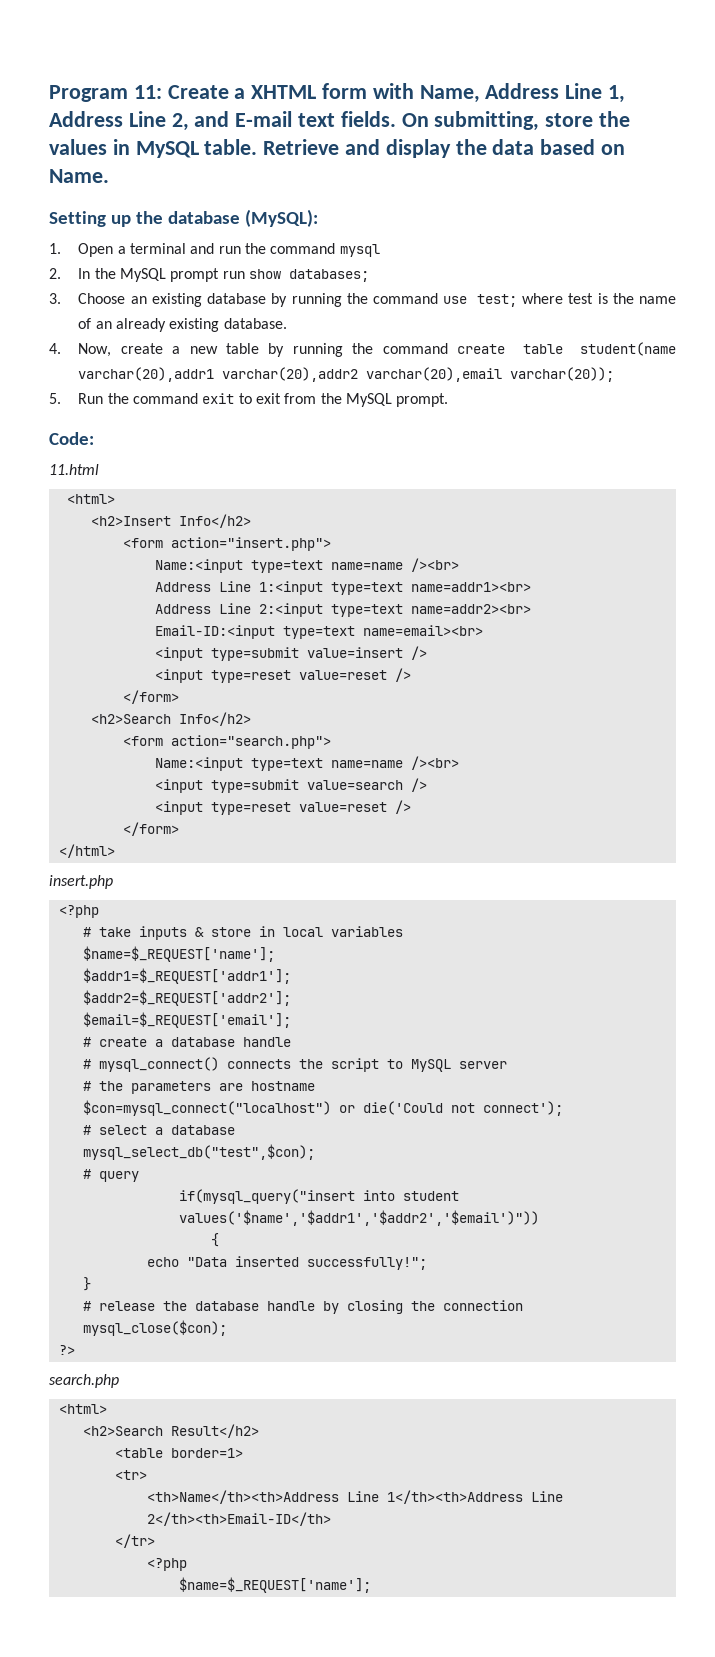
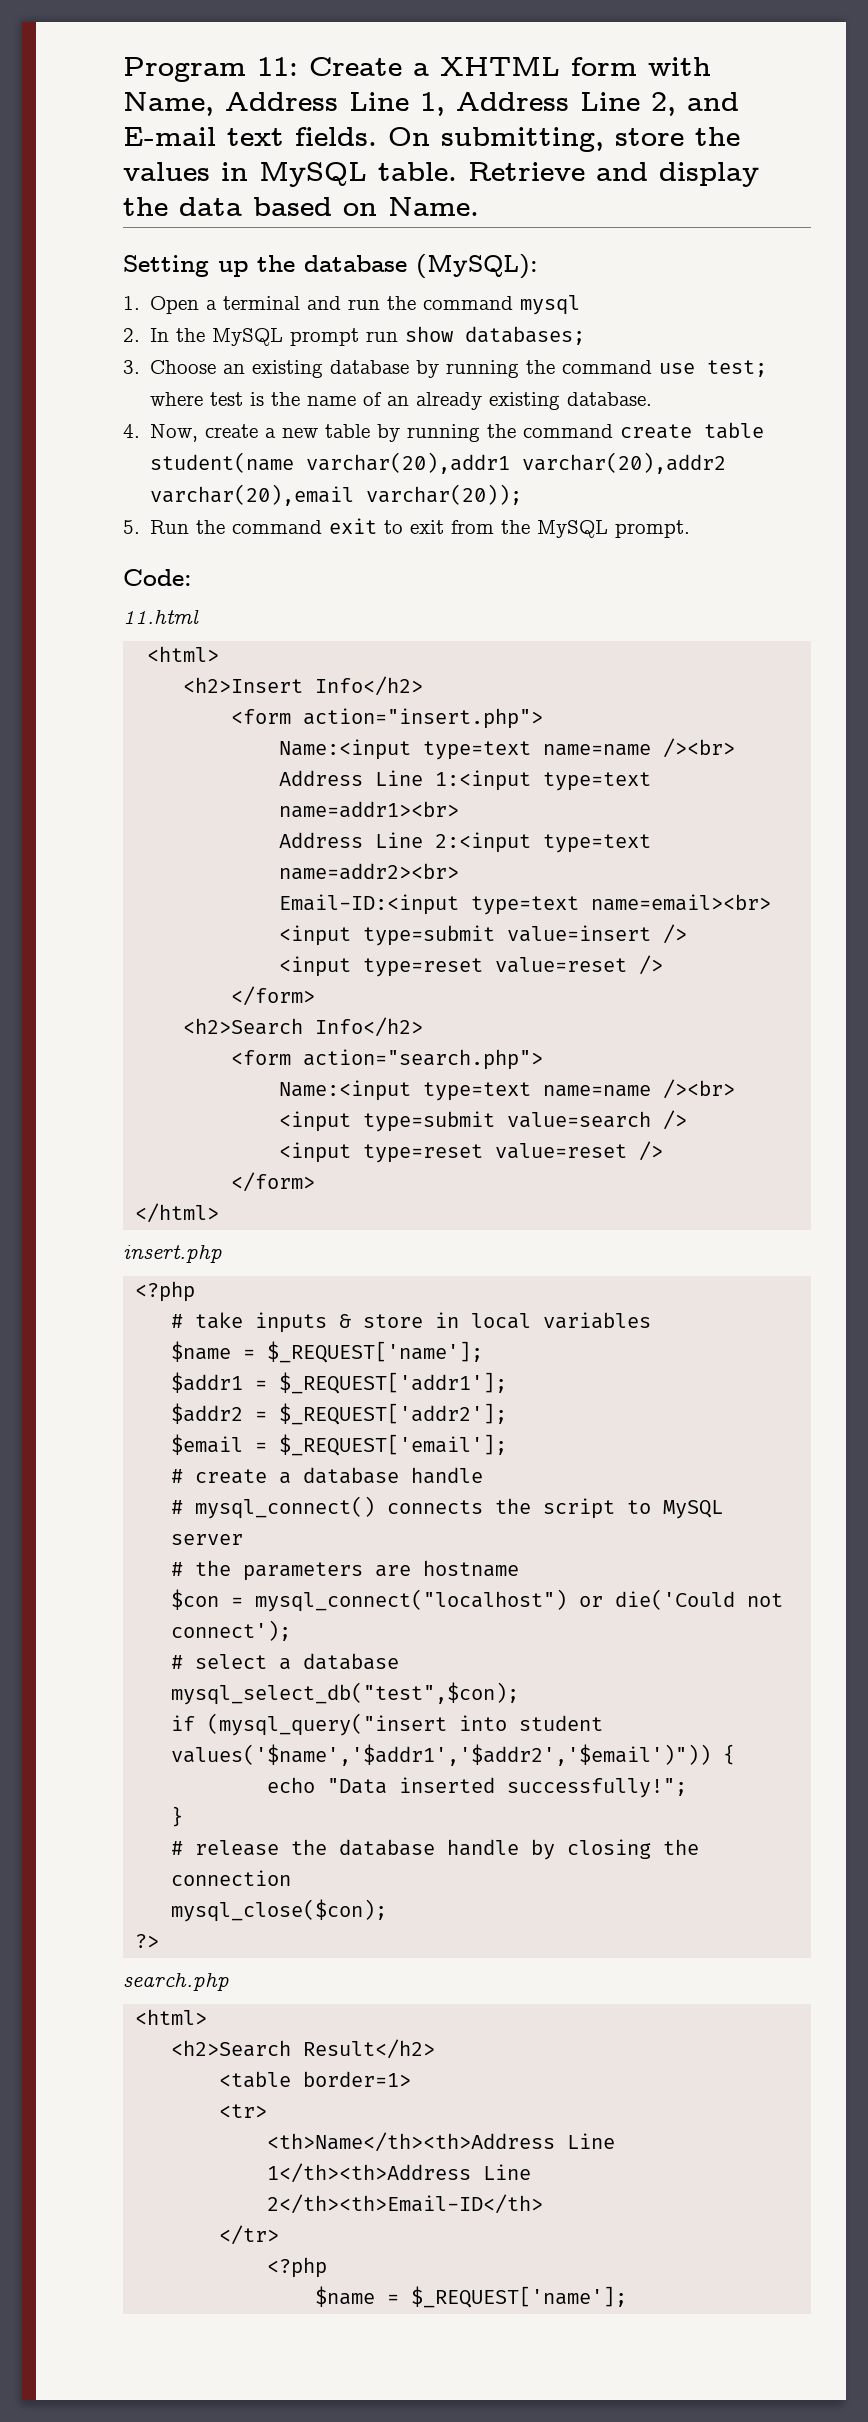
[82,946,275,962] [82,968,291,984] [82,990,291,1006] [82,1012,291,1028] $name=$_REQUEST['name']; // $addr1=$_REQUEST['addr1']; // $addr2=$_REQUEST['addr2']; // $email=$_REQUEST['email']; -> [171,1341,484,1363] [171,1372,508,1394] [171,1403,508,1425] [171,1434,508,1456] $name = $_REQUEST['name']; // $addr1 = $_REQUEST['addr1']; // $addr2 = $_REQUEST['addr2']; // $email = $_REQUEST['email'];
[82,1100,331,1116] $con=mysql_connect("localhost") -> [171,1589,568,1612] $con = mysql_connect("localhost")
[82,1169,139,1182] [178,1189,355,1204] # query // if(mysql_query("insert -> [171,1713,448,1736] if (mysql_query("insert
(539, 1218) // -> (712, 1755) none
[178,1577,371,1593] $name=$_REQUEST['name']; -> [315,2286,628,2308] $name = $_REQUEST['name'];

